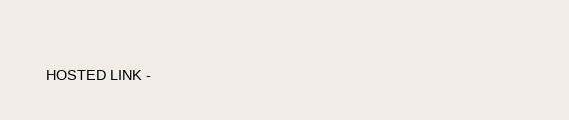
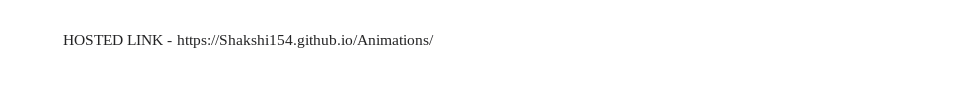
(151, 78) none -> [176,35,434,48] https://Shakshi154.github.io/Animations/

